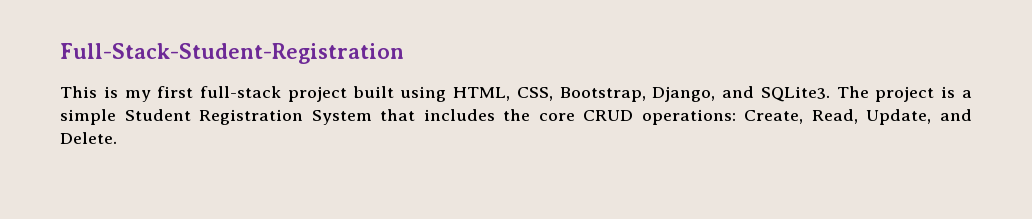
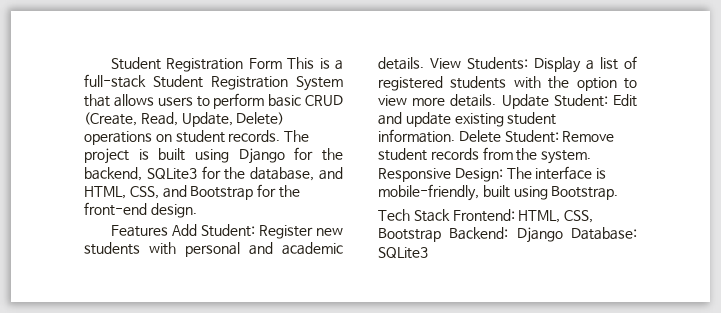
[60,43,404,64] [60,86,972,102] [60,109,973,125] [60,132,117,144] Full-Stack-Student-Registration // This is my first full-stack project built using HTML, CSS, Bootstrap, Django, and SQLite3. The project is a simple Student Registration System that includes the core CRUD operations: Create, Read, Update, and Delete. -> [110,57,343,72] [84,74,343,91] [84,93,343,109] [84,112,285,127] [84,130,310,145] [84,147,343,164] [84,166,343,181] [84,184,300,200] [84,202,197,218] [110,224,343,239] [84,242,343,257] [378,56,637,73] [378,76,637,91] [378,94,637,109] [378,112,557,127] [378,129,615,143] [378,147,592,164] [378,166,607,182] [378,184,619,201] [378,209,594,223] [378,227,637,243] [378,247,428,259] Student Registration Form This is a full-stack Student Registration System that allows users to perform basic CRUD (Create, Read, Update, Delete) operations on student records. The project is built using Django for the backend, SQLite3 for the database, and HTML, CSS, and Bootstrap for the front-end design. // Features Add Student: Register new students with personal and academic details. View Students: Display a list of registered students with the option to view more details. Update Student: Edit and update existing student information. Delete Student: Remove student records from the system. Responsive Design: The interface is mobile-friendly, built using Bootstrap. // Tech Stack Frontend: HTML, CSS, Bootstrap Backend: Django Database: SQLite3

